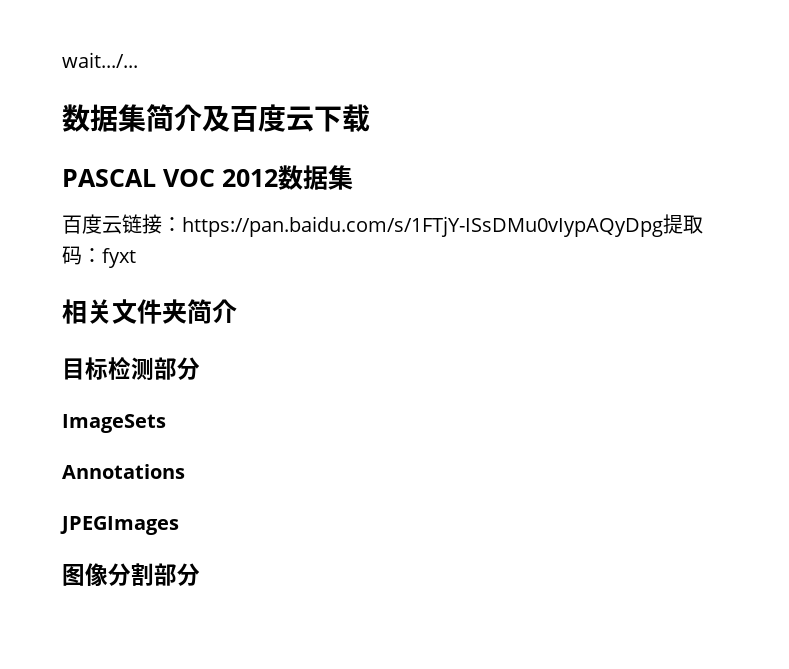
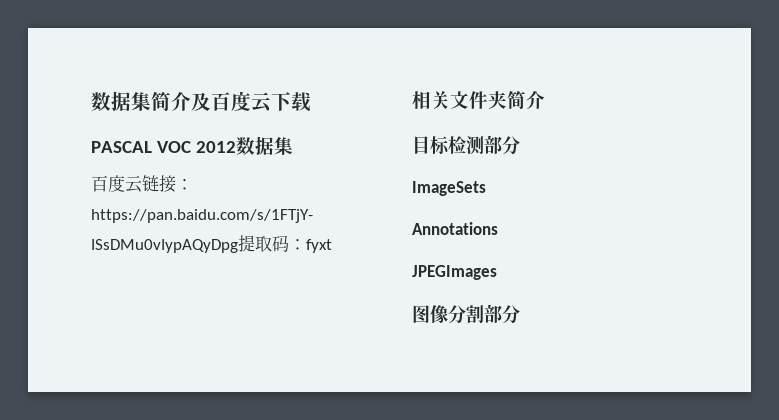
[62,52,138,68] wait.../... // -> (91, 101) none

